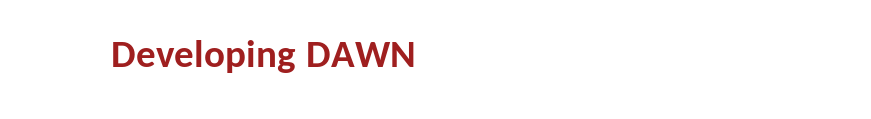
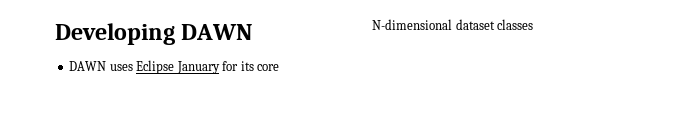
(416, 54) none -> [69,60,280,74] [372,19,534,30] // DAWN uses Eclipse January for its core N-dimensional dataset classes

